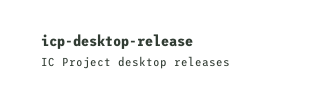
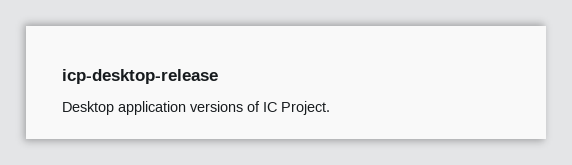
[41,56,230,69] IC Project desktop releases -> [62,101,330,115] Desktop application versions of IC Project.

